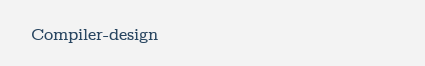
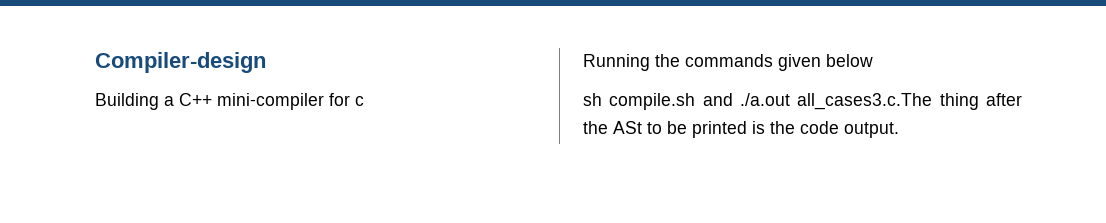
(158, 36) none -> [95,93,364,110] [583,54,873,71] [583,93,1022,110] [583,121,899,138] // Building a C++ mini-compiler for c // Running the commands given below // sh compile.sh and ./a.out all_cases3.c.The thing after the ASt to be printed is the code output.

